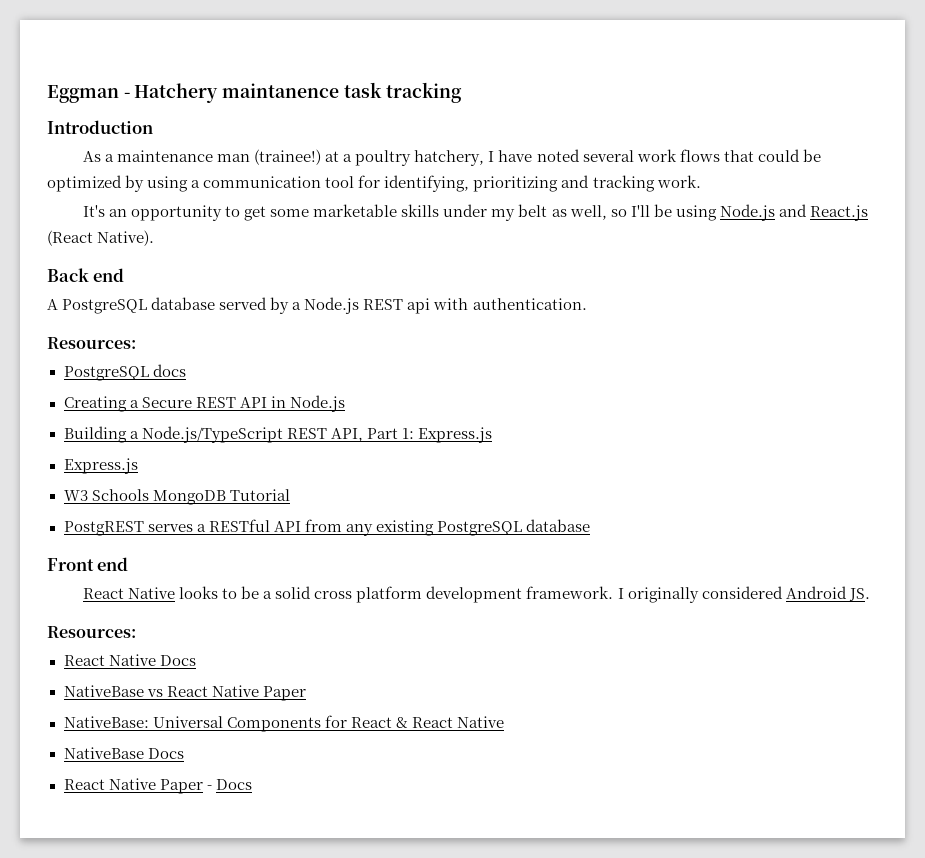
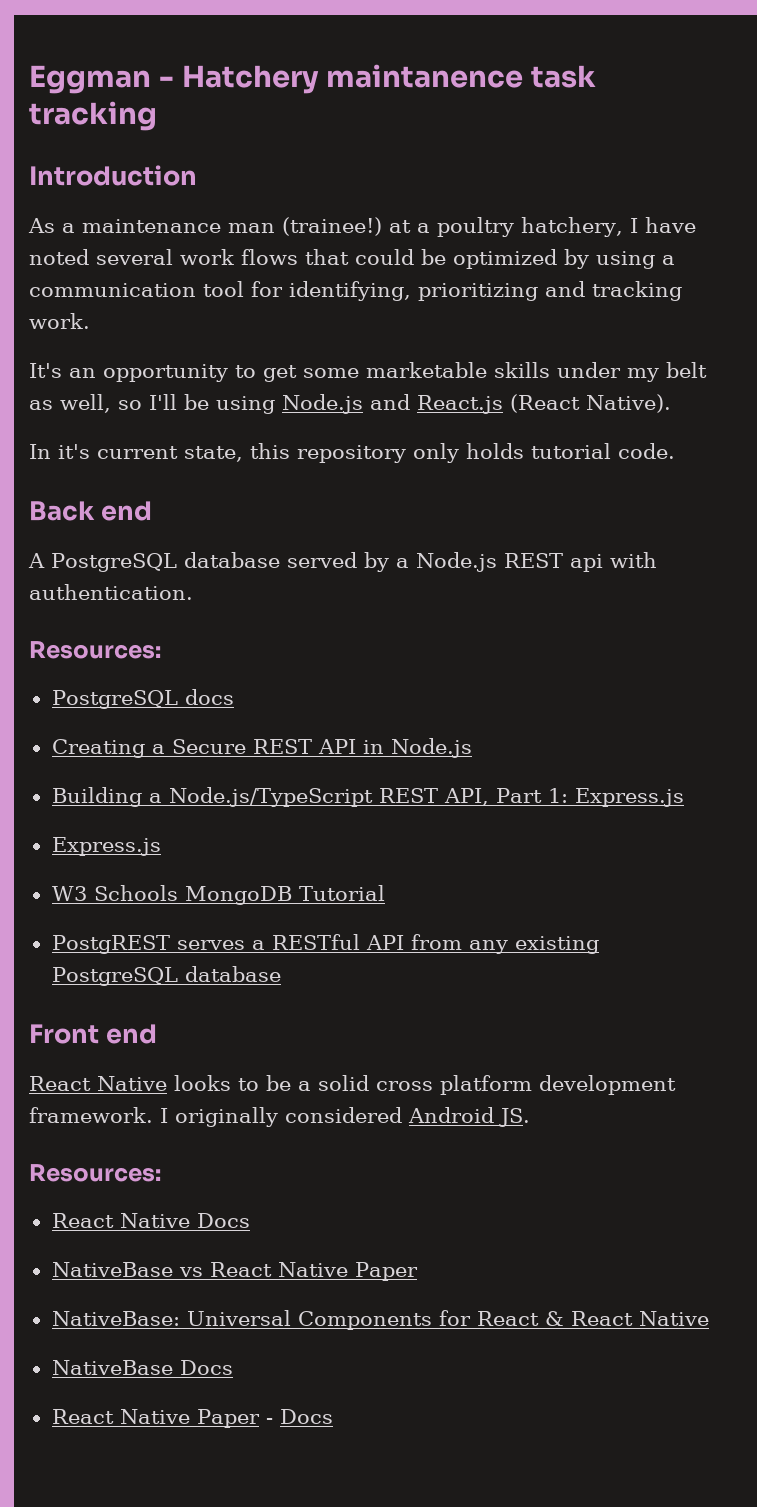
(155, 238) none -> [29,443,675,463] // In it's current state, this repository only holds tutorial code.

